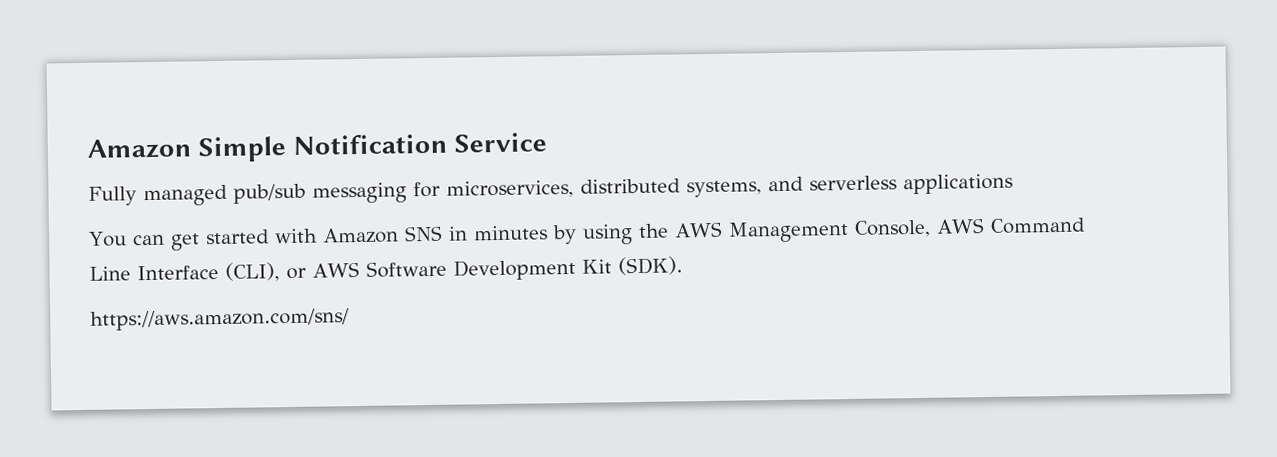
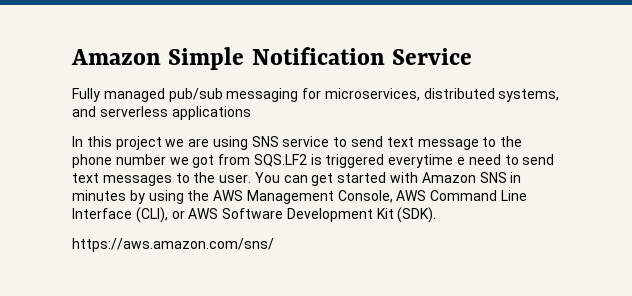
(1013, 184) none -> [72,136,523,150] [72,154,555,168] [72,172,252,186] In this project we are using SNS service to send text message to the phone number we got from SQS.LF2 is triggered everytime e need to send text messages to the user.

